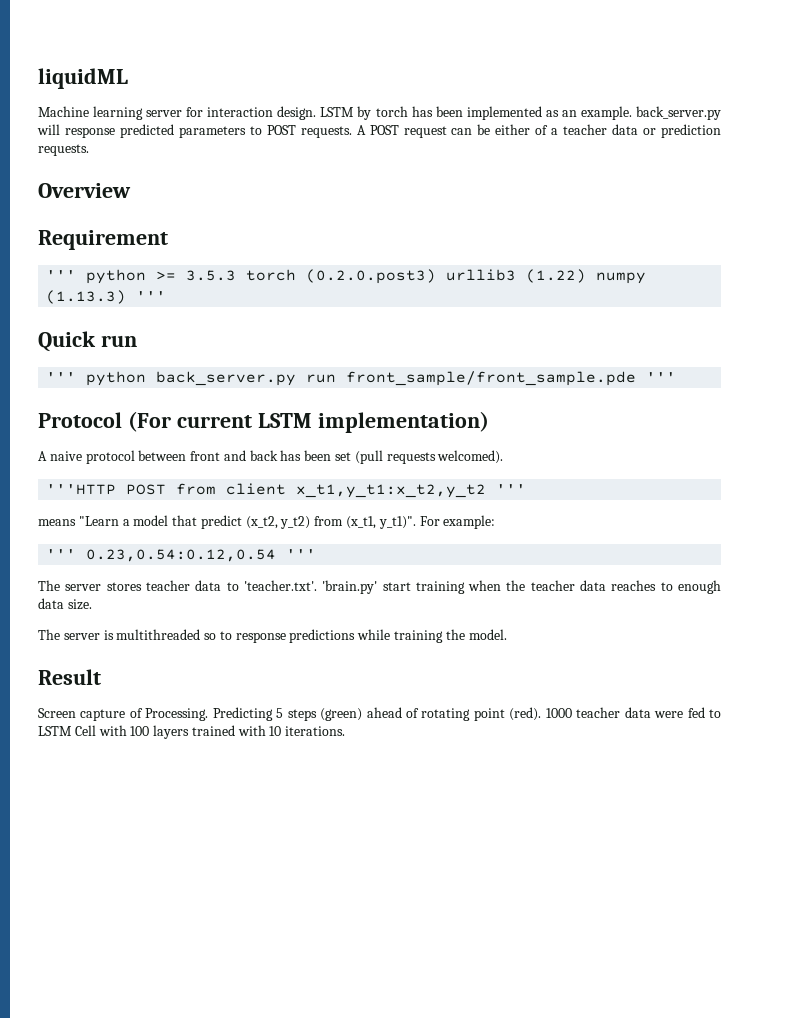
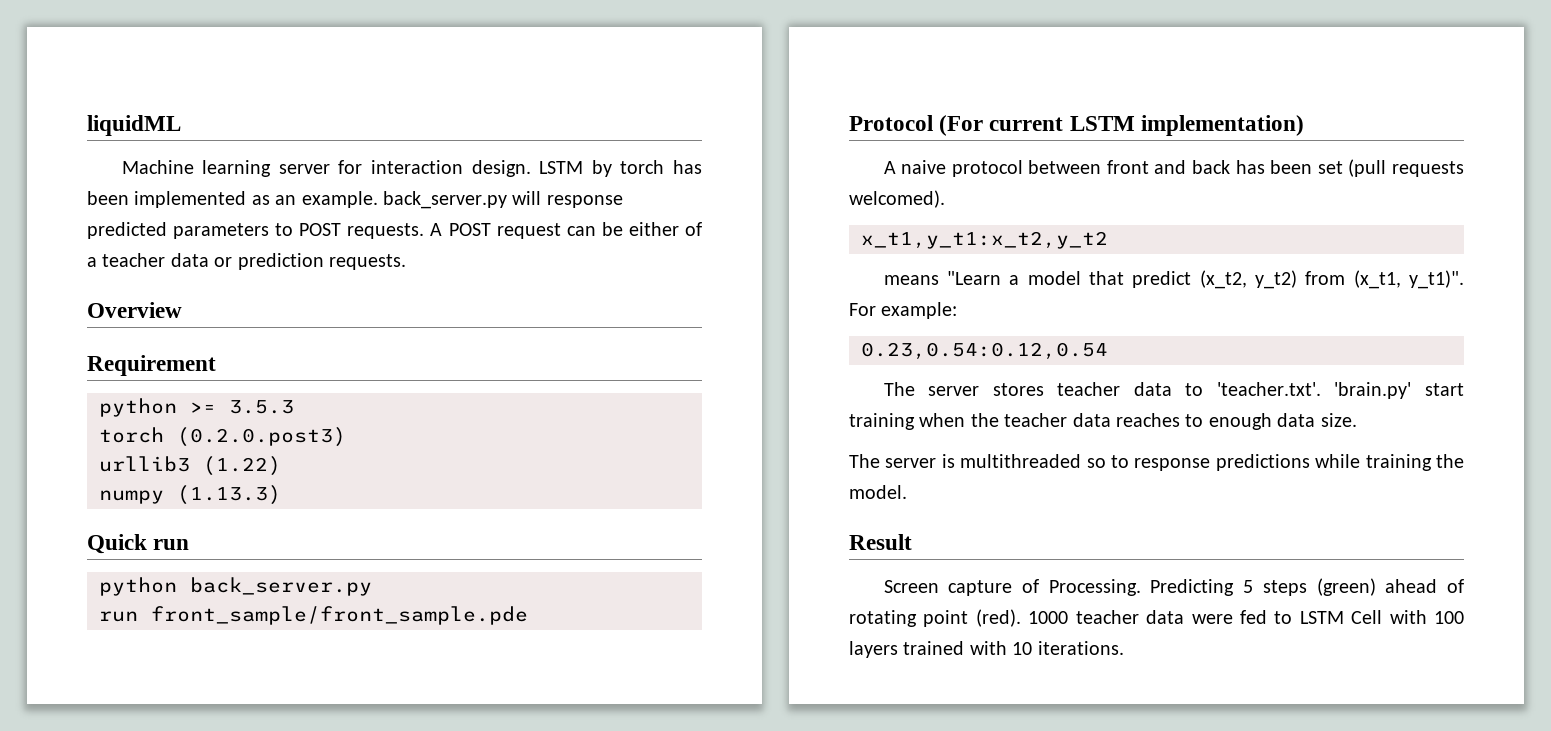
[46,270,77,280] ''' -> (216, 365) none
(237, 275) none -> (294, 407) //
(437, 276) none -> (346, 437) //
(587, 276) none -> (281, 466) //
[136,291,167,301] ''' -> (281, 495) none
[46,372,77,382] ''' -> (190, 544) none
(297, 378) none -> (372, 586) //
[646,372,677,382] ''' -> (528, 615) none
[46,483,287,495] '''HTTP POST from client -> (945, 199) none
[496,484,527,494] ''' -> (1108, 240) none
[46,549,77,559] ''' -> (958, 310) none
[286,549,317,559] ''' -> (1108, 351) none

